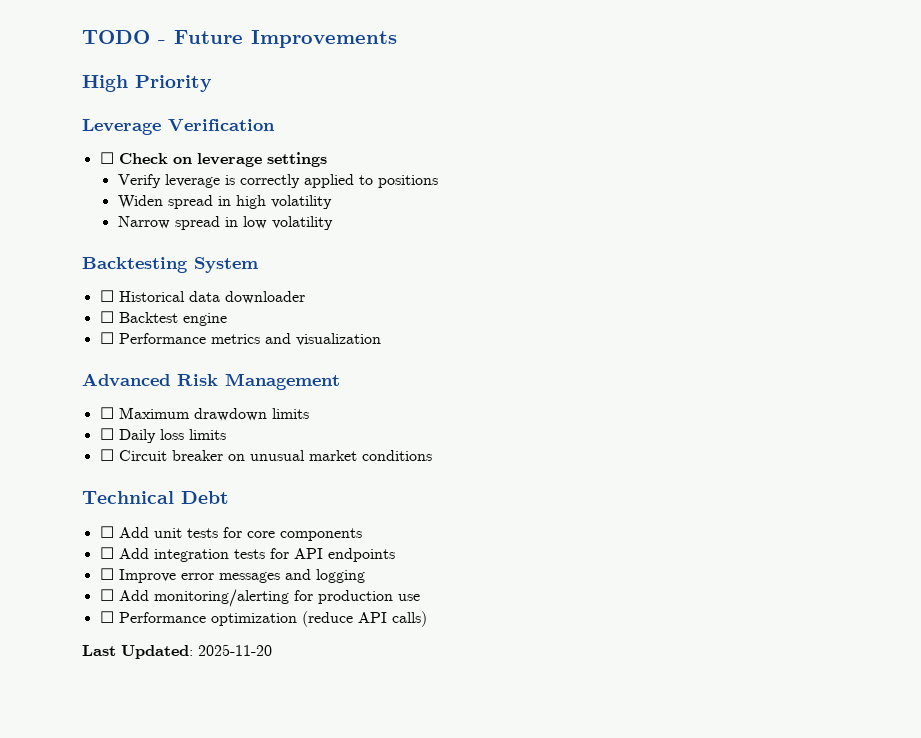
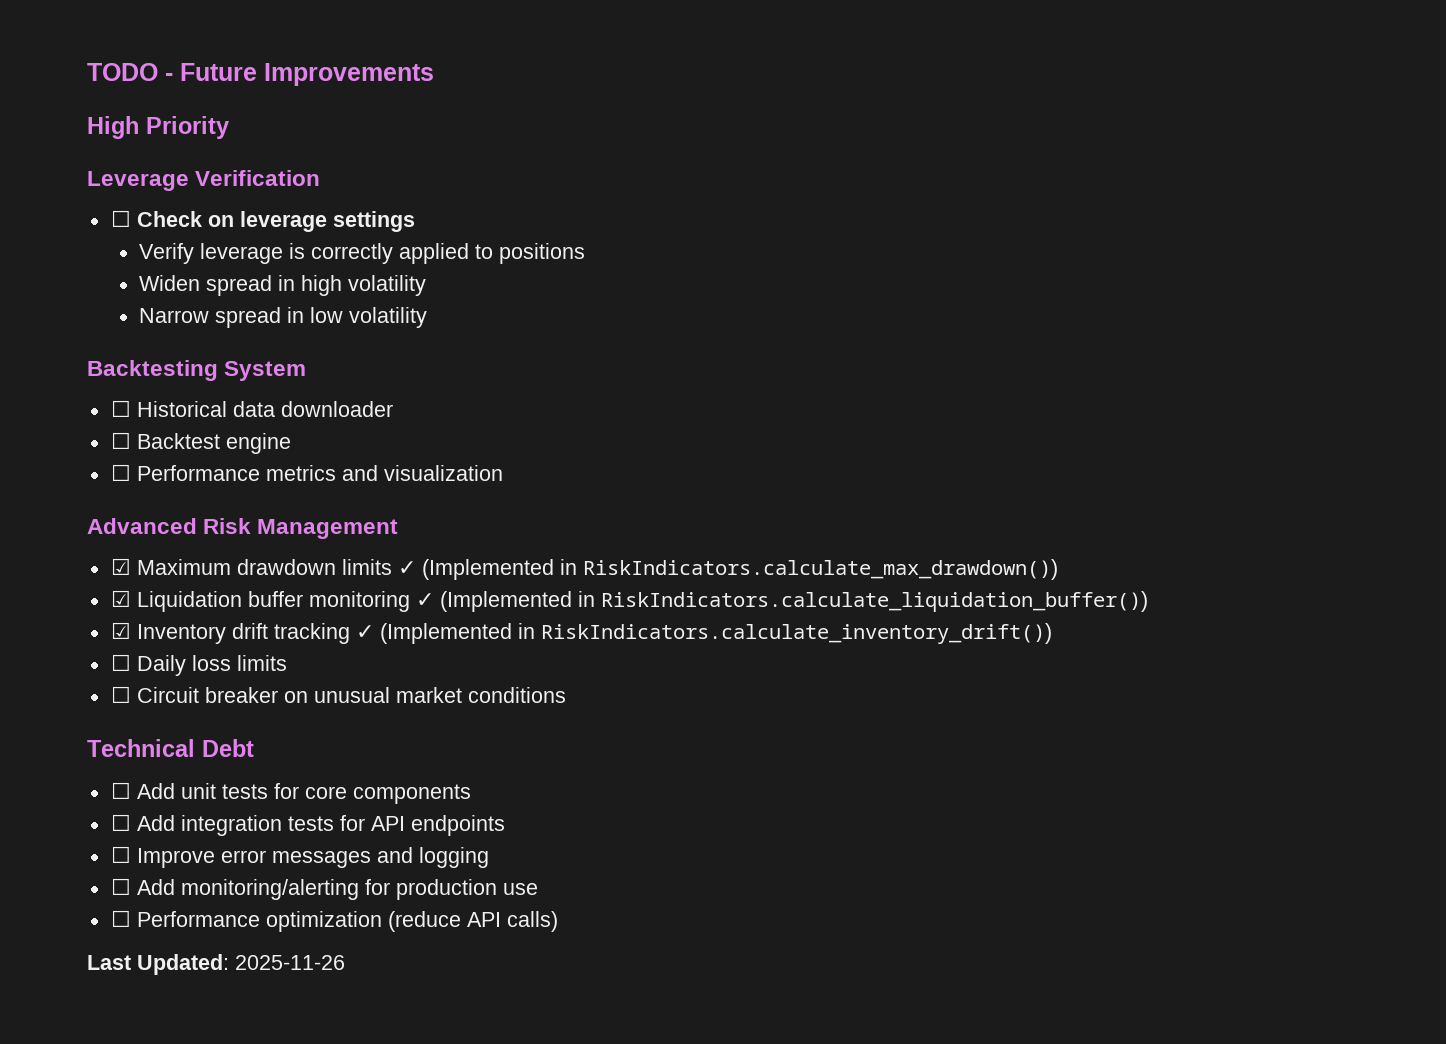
[99,407,114,419] ☐ -> [110,558,131,575] ☑
(309, 413) none -> [397,559,1058,580] [110,590,1148,612] [110,622,1052,644] ✓ (Implemented in RiskIndicators.calculate_max_drawdown()) // ☑ Liquidation buffer monitoring ✓ (Implemented in RiskIndicators.calculate_liquidation_buffer()) // ☑ Inventory drift tracking ✓ (Implemented in RiskIndicators.calculate_inventory_drift())
[198,644,272,656] 2025-11-20 -> [235,955,345,970] 2025-11-26

